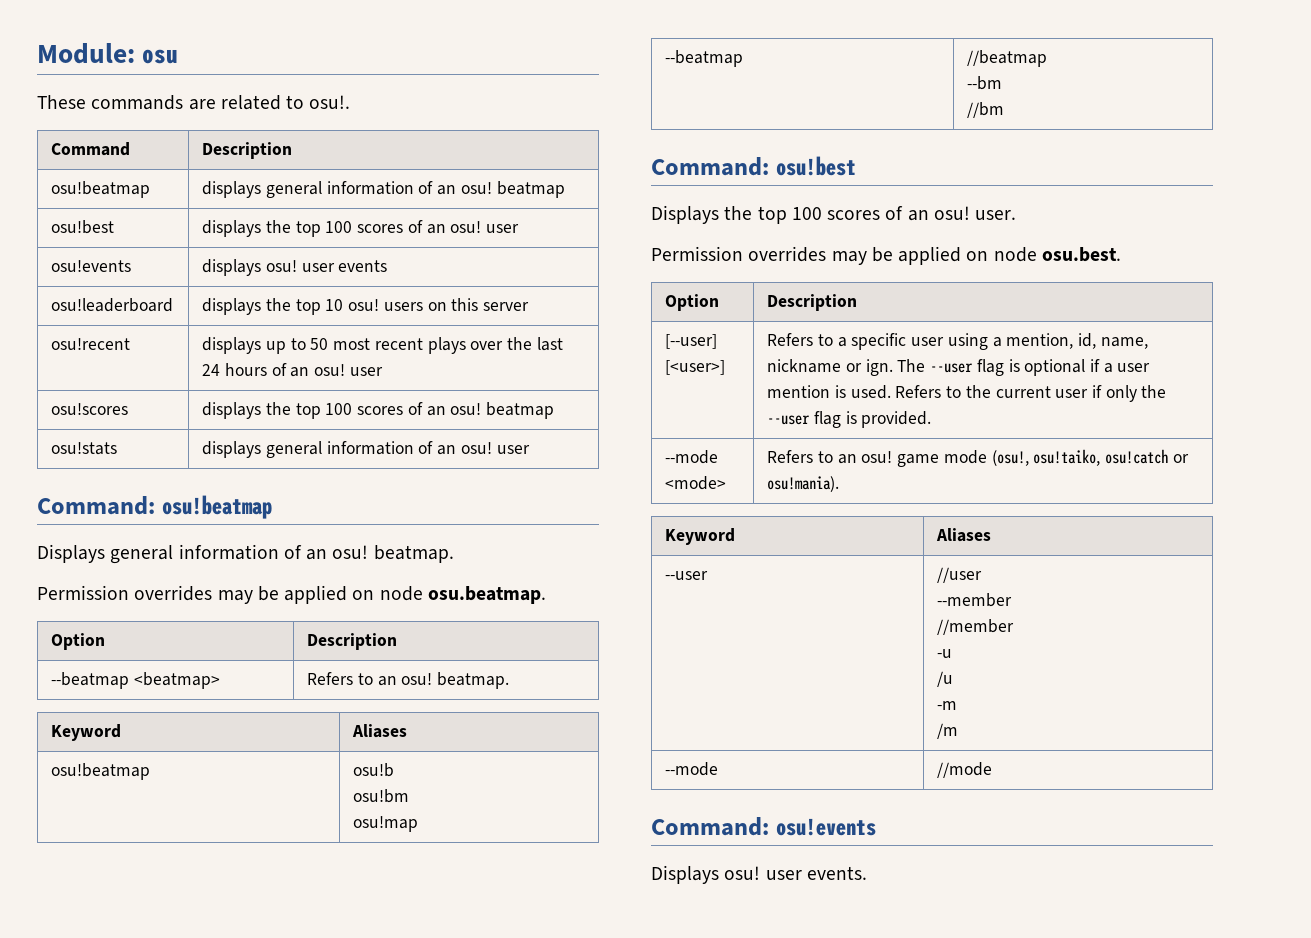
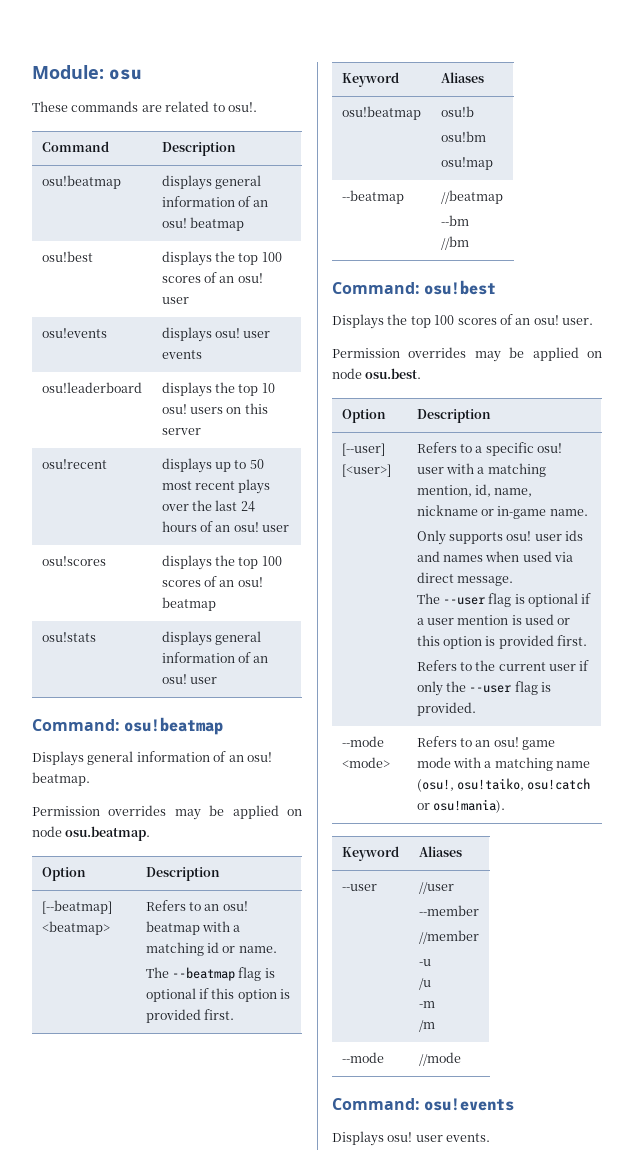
[51,672,130,689] --beatmap -> [41,900,112,914] [--beatmap]
[437,672,510,689] beatmap. -> [145,921,241,935] [145,942,277,956] [145,967,275,981] [145,988,291,1002] [145,1009,234,1023] beatmap with a matching id or name. // The --beatmap flag is optional if this option is provided first.
[911,333,1002,350] user using a -> [537,443,563,453] [416,463,546,477] osu! user with a matching
[865,359,893,376] ign. -> [497,506,588,519] [416,530,584,545] [416,551,574,562] [416,572,513,586] in-game name. // Only supports osu! user ids and names when used via direct message. //
[850,385,891,399] used. -> [525,614,571,625] [416,635,588,649] used or this option is provided first. //
(987, 457) none -> [452,757,591,771] with a matching name

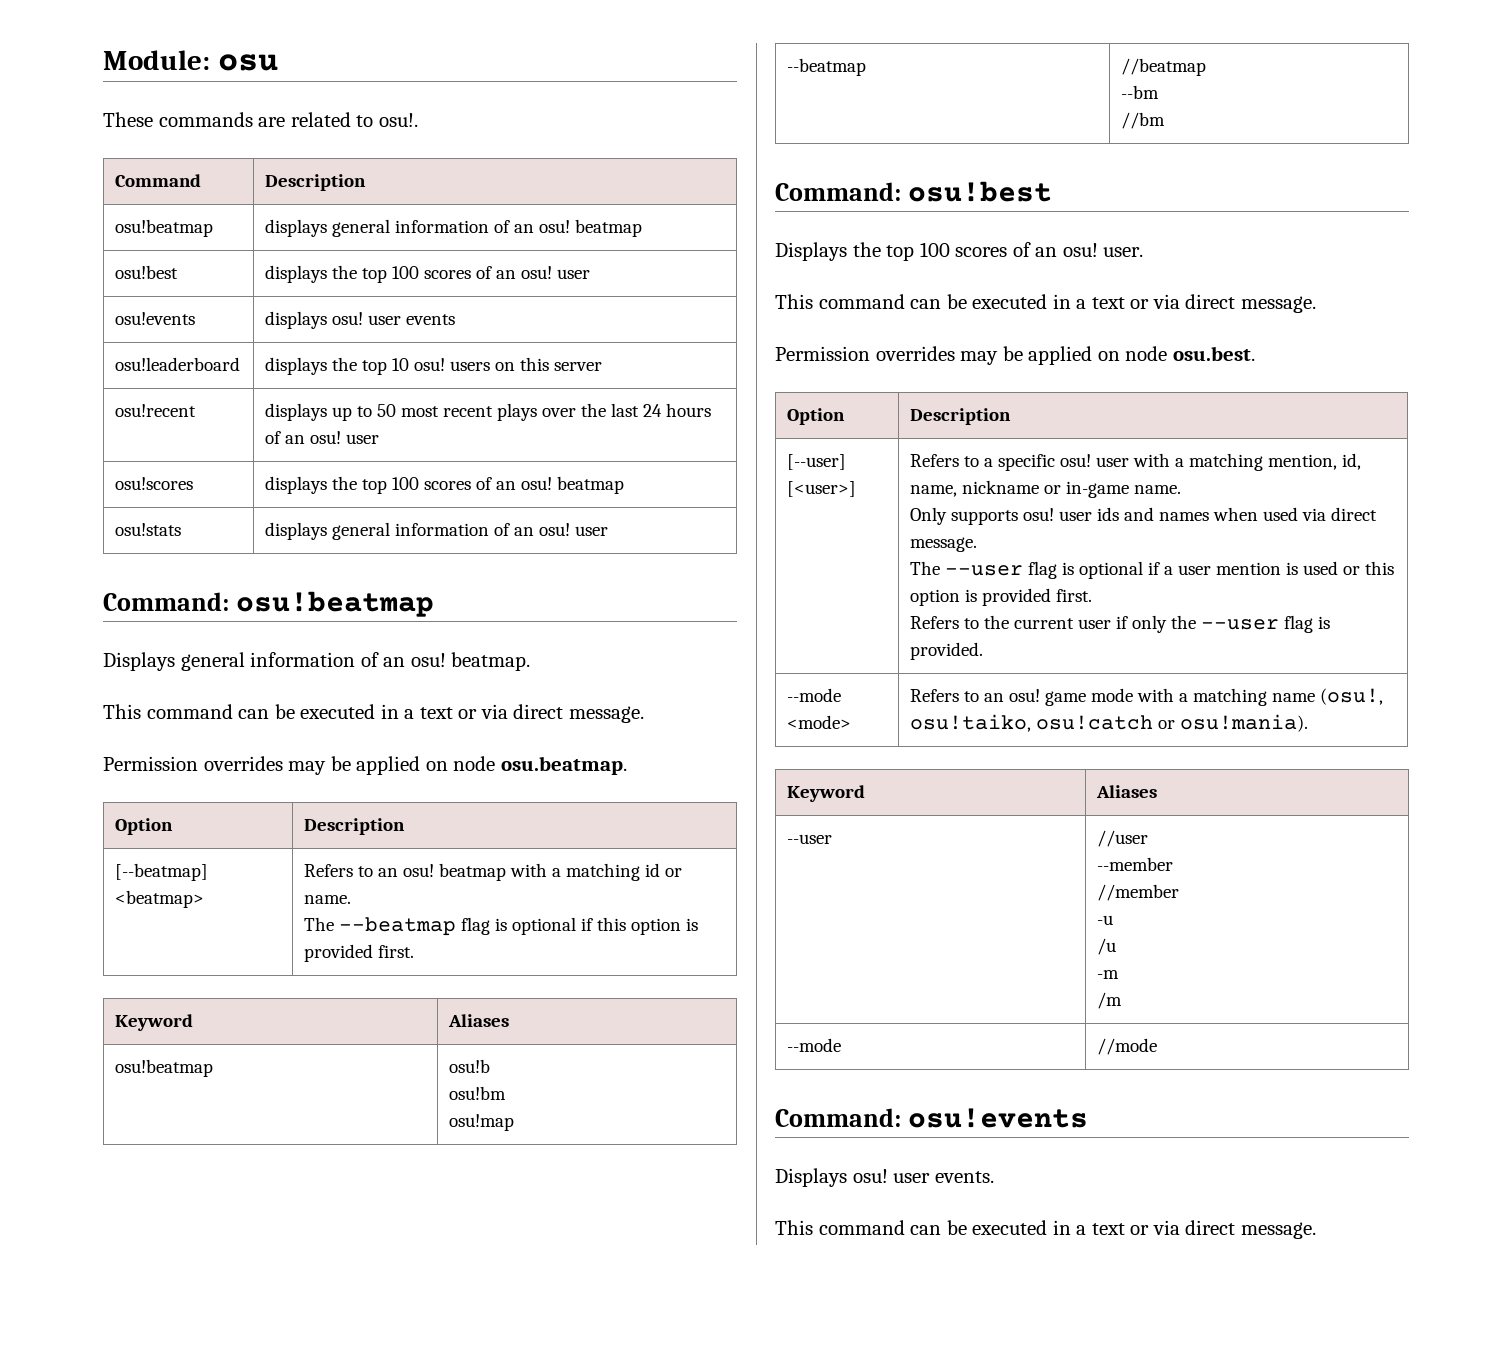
(90, 779) none -> [103,704,644,723] // This command can be executed in a text or via direct message.
(593, 321) none -> [775,294,1316,313] // This command can be executed in a text or via direct message.
(491, 1137) none -> [775,1220,1316,1239] // This command can be executed in a text or via direct message.

